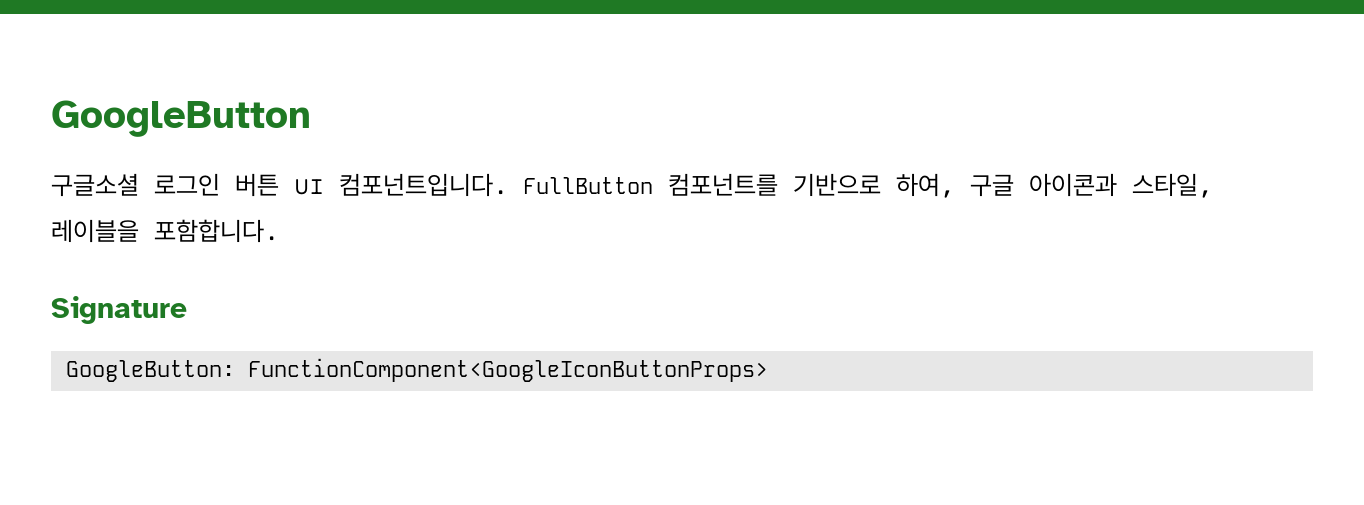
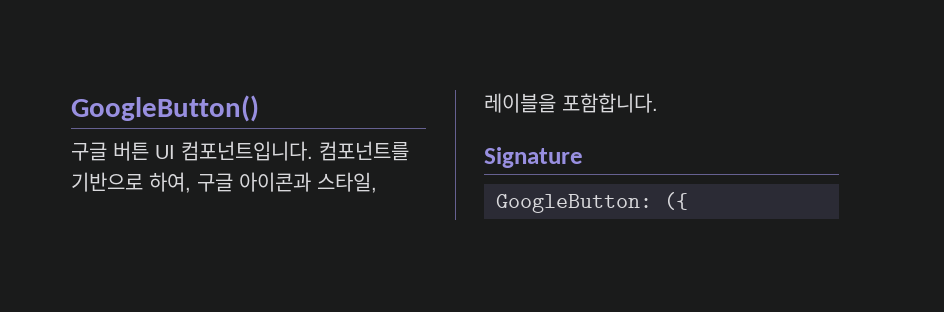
[51,100,311,137] [51,173,220,197] GoogleButton // 구글소셜 로그인 -> [71,95,259,122] [71,142,107,161] GoogleButton() // 구글
[523,177,653,194] FullButton -> (313, 151) none
[248,358,769,382] FunctionComponent<GoogleIconButtonProps> -> [664,192,688,210] ({

